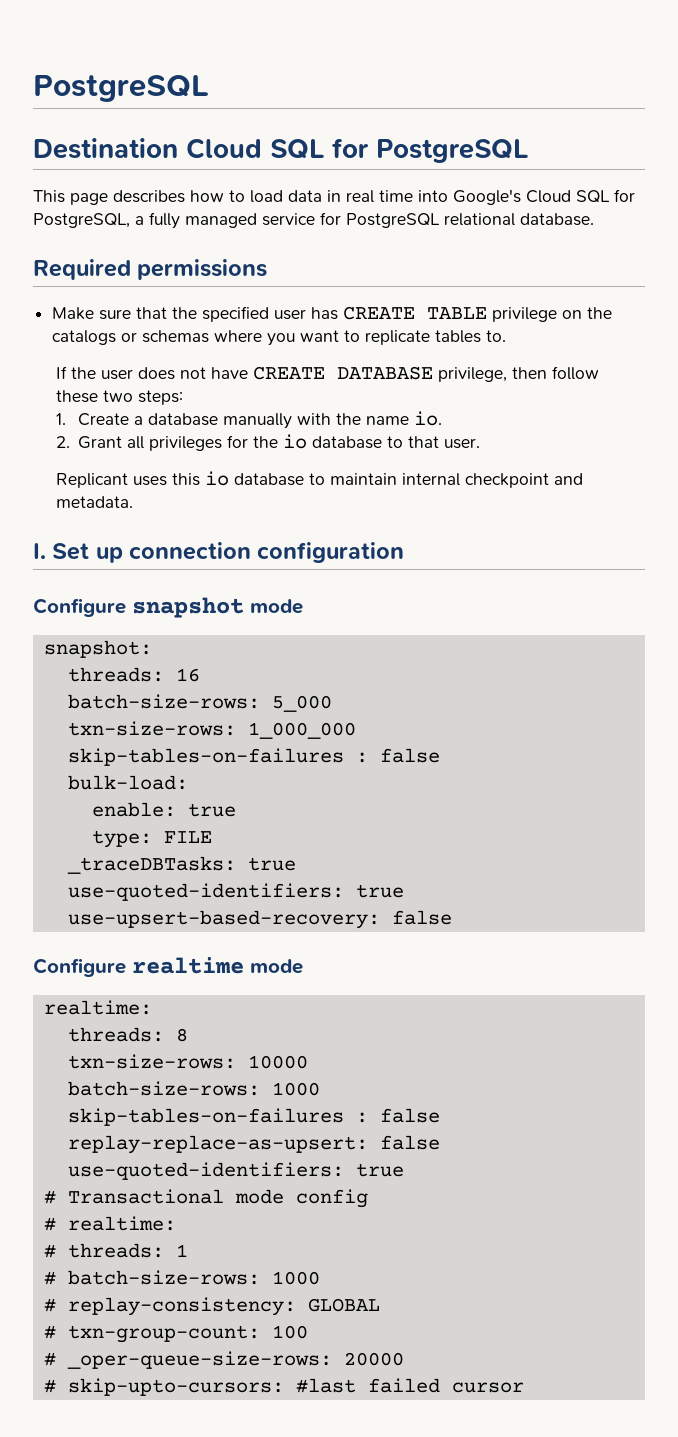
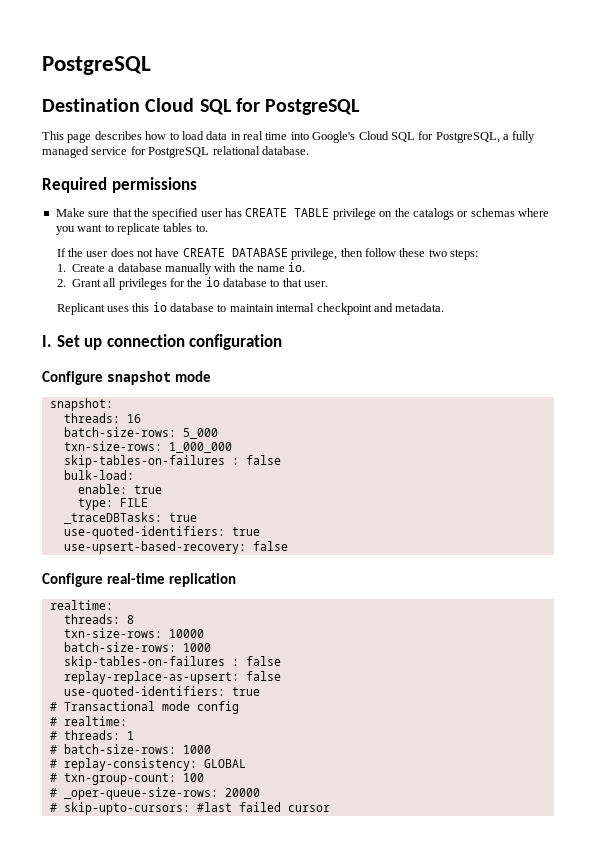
[132,957,303,974] realtime mode -> [106,573,236,587] real-time replication

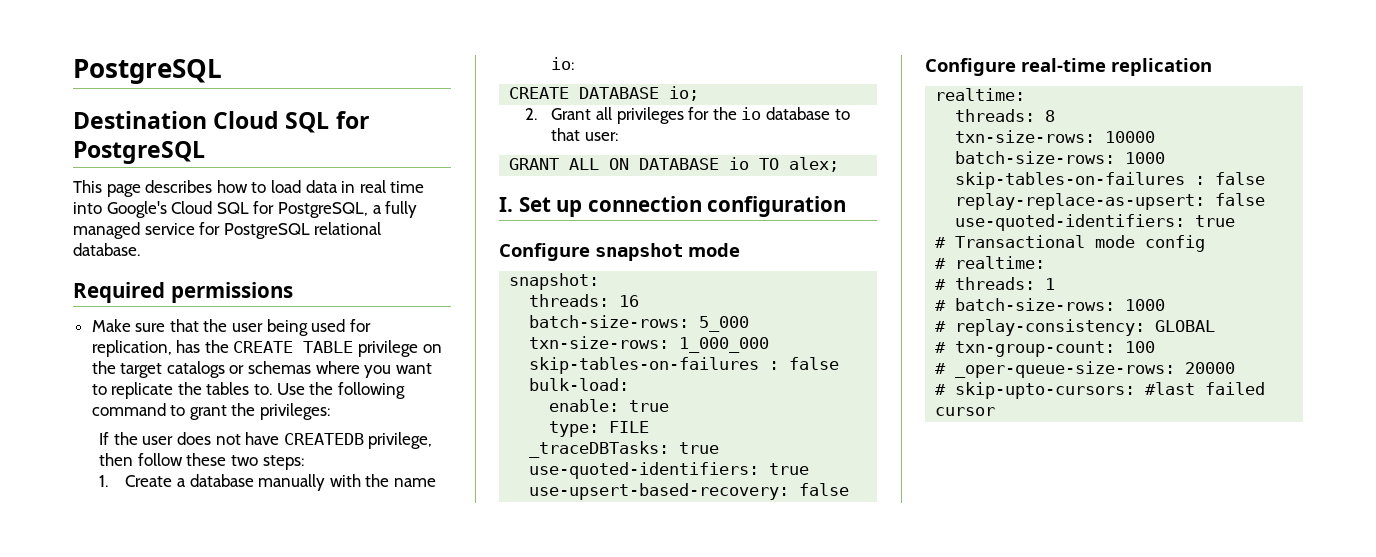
[152,208,242,220] specified user has -> [232,319,371,336] [91,340,229,357] user being used for replication, has the
(410, 212) none -> [120,363,163,378] target
(160, 229) none -> [177,382,202,395] the
(208, 228) none -> [276,382,405,399] [91,403,331,420] Use the following command to grant the privileges:
[182,248,288,257] CREATE DATABASE -> [283,433,364,445] CREATEDB
[288,262,306,272] io. -> [551,57,575,70] [509,86,700,101] io: // CREATE DATABASE io;
[304,281,329,287] [56,302,445,315] user. // Replicant uses this io database to maintain internal checkpoint and metadata. -> [585,132,619,141] [509,157,840,172] user: // GRANT ALL ON DATABASE io TO alex;

